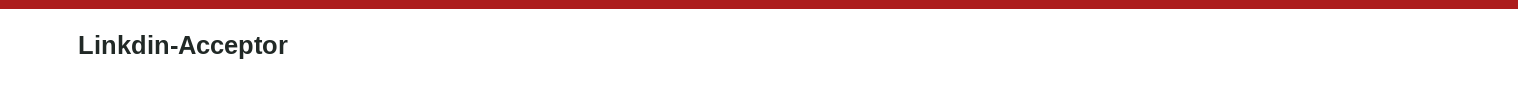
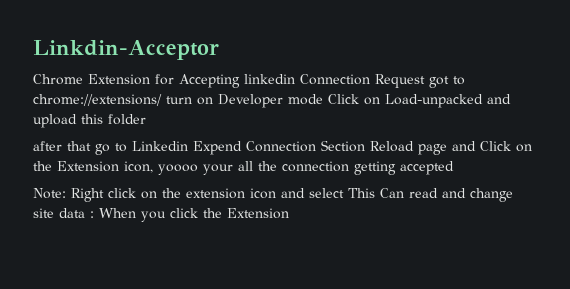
(288, 47) none -> [33,74,465,88] [33,94,511,108] [33,114,146,128] [33,140,532,155] [33,161,454,175] [33,188,513,202] [33,208,289,222] // Chrome Extension for Accepting linkedin Connection Request got to chrome://extensions/ turn on Developer mode Click on Load-unpacked and upload this folder // after that go to Linkedin Expend Connection Section Reload page and Click on the Extension icon, yoooo your all the connection getting accepted // Note: Right click on the extension icon and select This Can read and change site data : When you click the Extension

